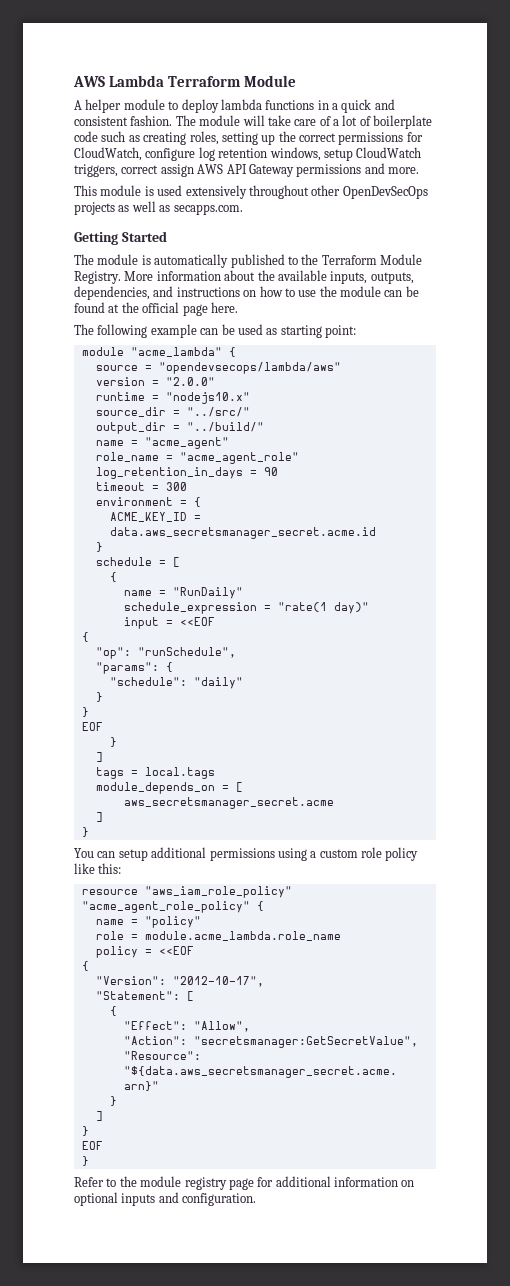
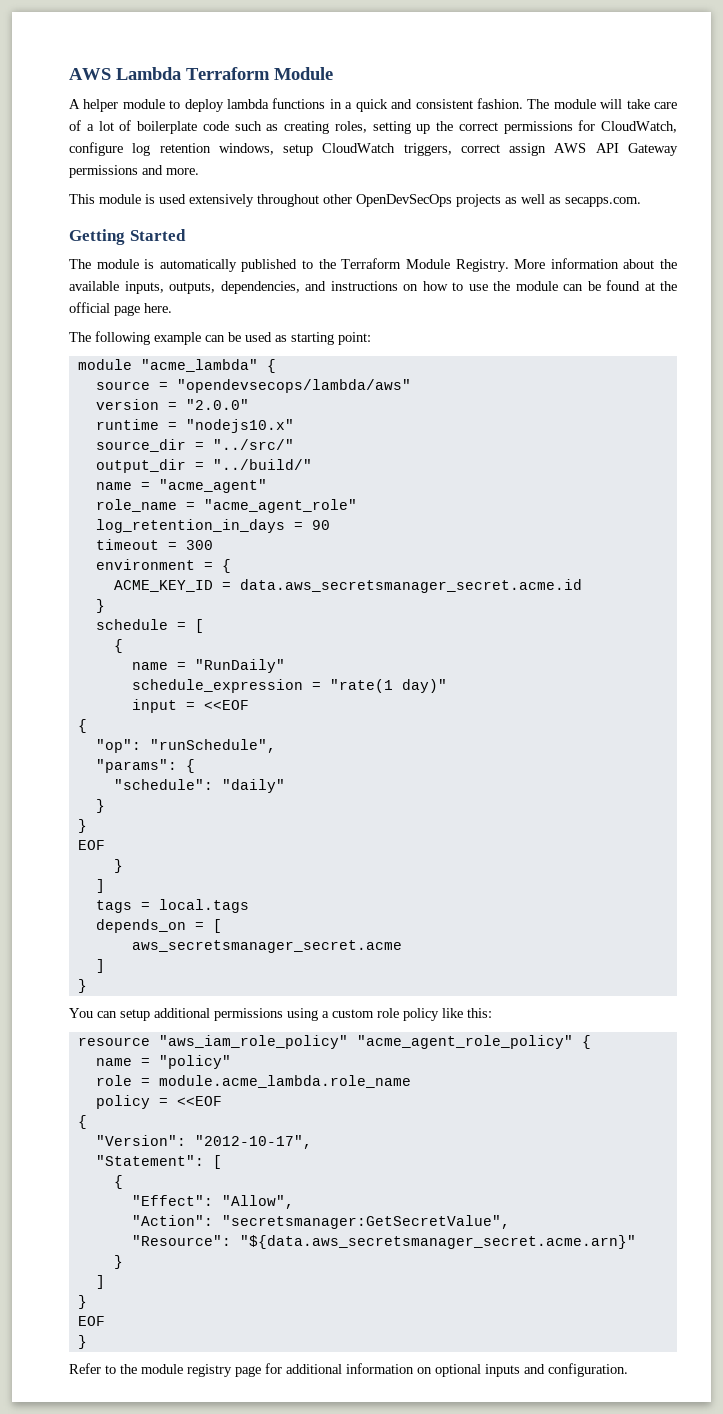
[95,782,215,794] module_depends_on -> [95,919,186,933] depends_on

